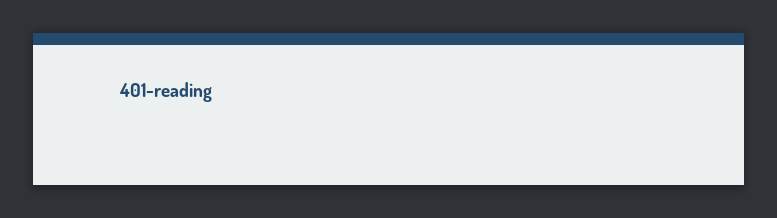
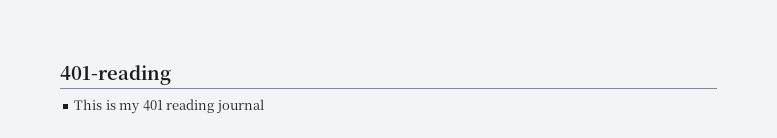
(212, 92) none -> [74,99,264,114] // This is my 401 reading journal

